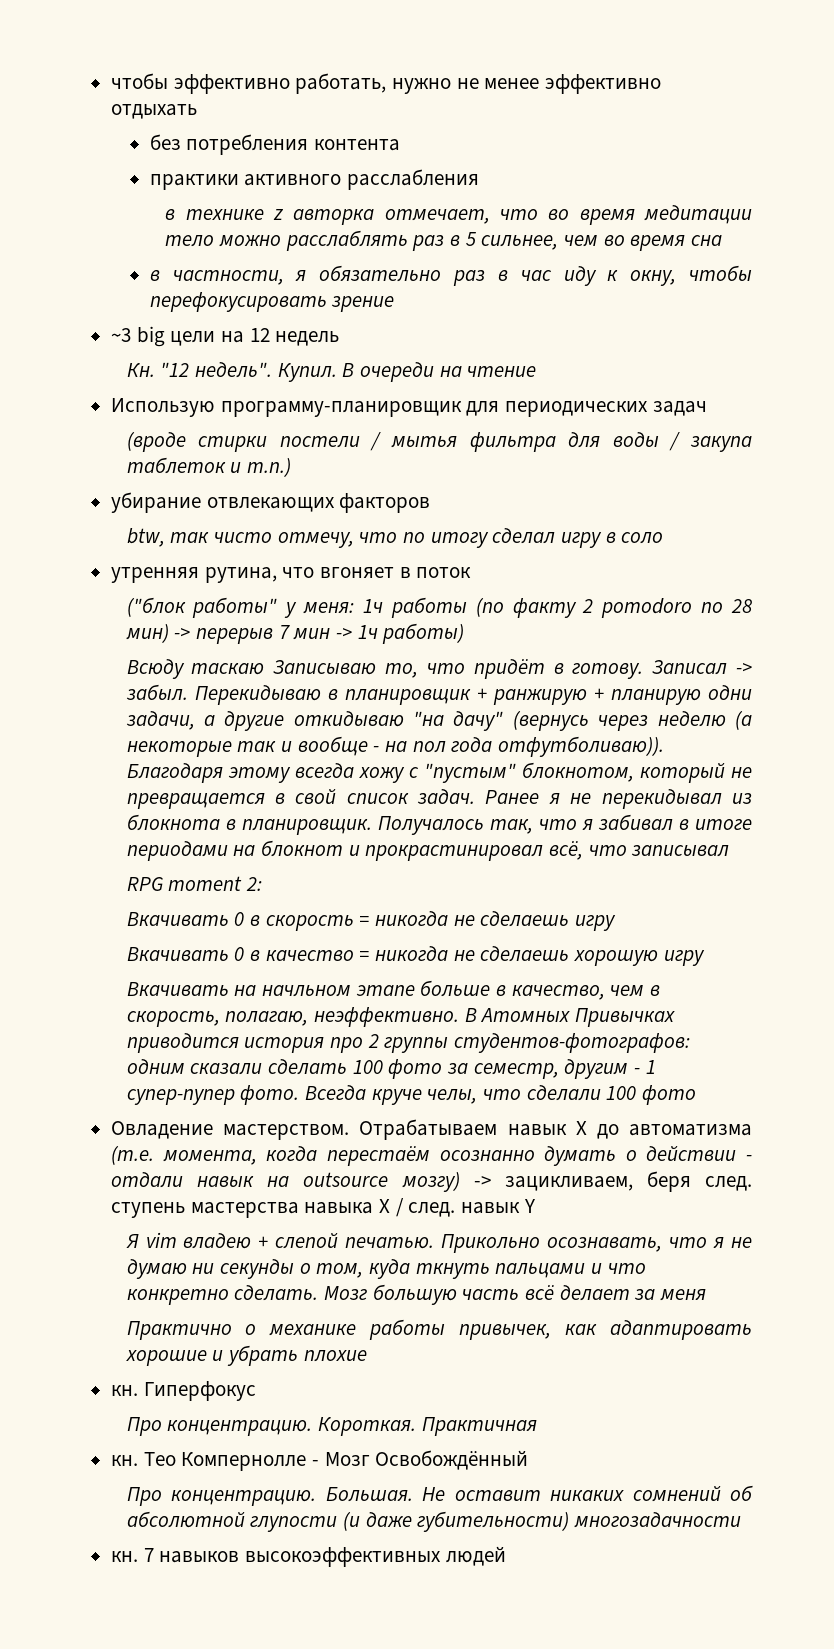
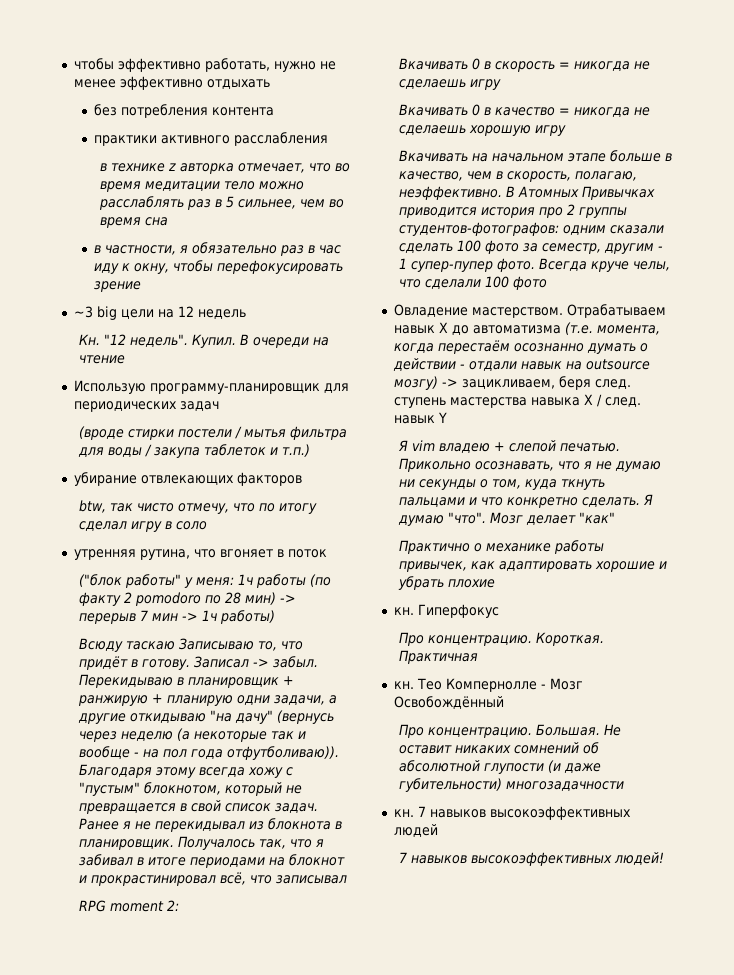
[261,985,351,997] начльном -> [492,153,565,162] начальном
[323,1284,706,1305] Мозг большую часть всё делает за меня -> [643,494,654,505] [398,512,616,526] Я думаю "что". Мозг делает "как"
(506, 1556) none -> [399,852,665,866] // 7 навыков высокоэффективных людей!

